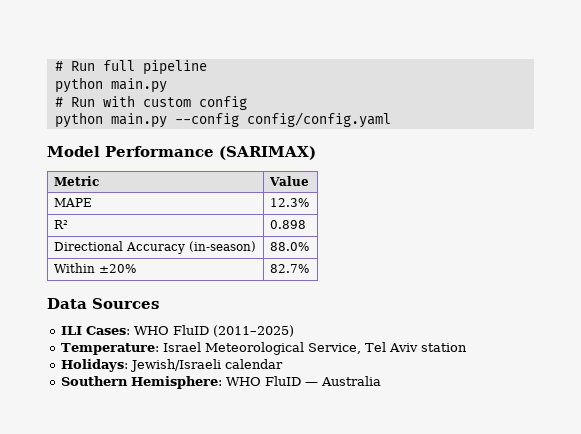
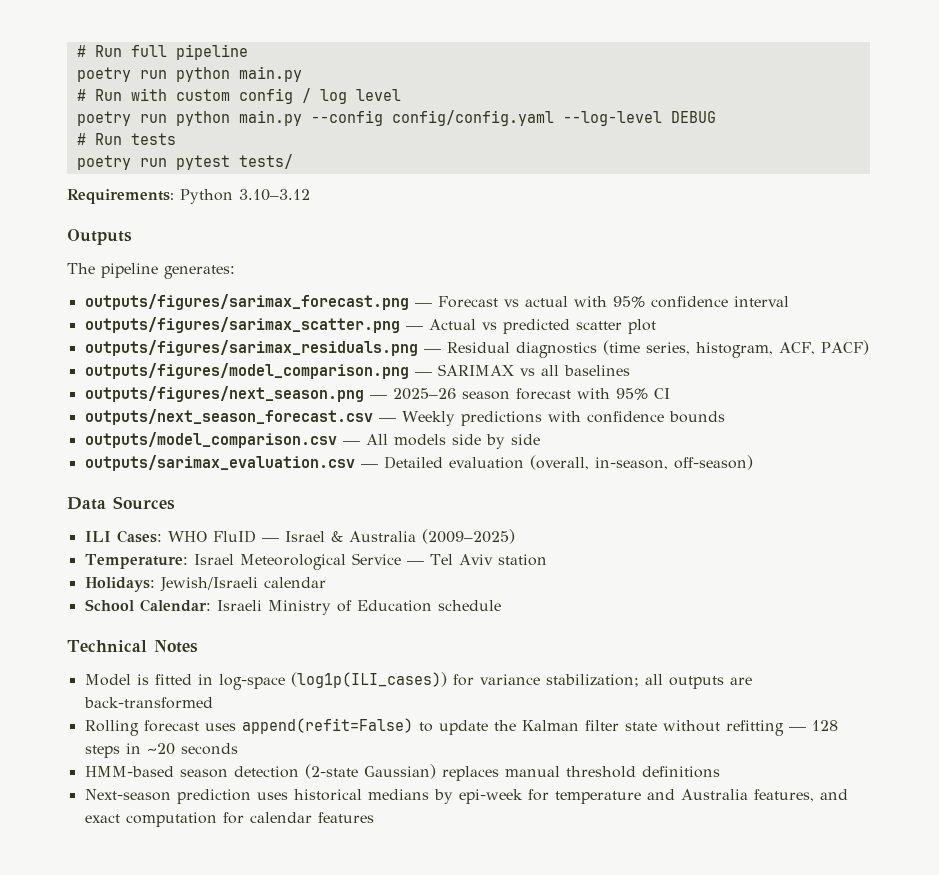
(207, 67) none -> [76,67,167,82] poetry run
(247, 103) // -> [301,88,401,104] [76,111,167,126] / log level // poetry run
[47,146,316,160] [53,176,99,186] [268,176,309,186] [53,198,92,207] [269,198,309,207] [53,220,68,229] [269,220,306,229] [53,241,256,254] [269,242,309,251] [53,263,136,273] [269,264,309,273] // Model Performance (SARIMAX) // Metric | Value // MAPE | 12.3% // R² | 0.898 // Directional Accuracy (in-season) | 88.0% // Within ±20% | 82.7% -> [562,111,716,126] [76,133,176,145] [76,154,293,170] [67,189,310,204] [67,229,132,245] [67,263,235,279] [84,294,789,310] [84,317,656,334] [84,340,869,358] [84,363,630,379] [84,386,670,402] [84,409,725,426] [84,432,540,449] [84,455,753,471] --log-level DEBUG // # Run tests // poetry run pytest tests/ // Requirements: Python 3.10–3.12 // Outputs // The pipeline generates: // outputs/figures/sarimax_forecast.png — Forecast vs actual with 95% confidence interval // outputs/figures/sarimax_scatter.png — Actual vs predicted scatter plot // outputs/figures/sarimax_residuals.png — Residual diagnostics (time series, histogram, ACF, PACF) // outputs/figures/model_comparison.png — SARIMAX vs all baselines // outputs/figures/next_season.png — 2025–26 season forecast with 95% CI // outputs/next_season_forecast.csv — Weekly predictions with confidence bounds // outputs/model_comparison.csv — All models side by side // outputs/sarimax_evaluation.csv — Detailed evaluation (overall, in-season, off-season)
[213,325,295,337] (2011–2025) -> [261,529,515,544] — Israel & Australia (2009–2025)
[308,343,362,354] Service, -> [351,553,424,565] Service —
[61,376,382,389] Southern Hemisphere: WHO FluID — Australia -> [84,599,501,615] [67,640,198,653] [84,672,752,690] [83,697,213,709] [84,718,838,736] [84,743,238,758] [84,764,720,781] [84,789,848,804] [84,812,374,827] School Calendar: Israeli Ministry of Education schedule // Technical Notes // Model is fitted in log-space (log1p(ILI_cases)) for variance stabilization; all outputs are back-transformed // Rolling forecast uses append(refit=False) to update the Kalman filter state without refitting — 128 steps in ~20 seconds // HMM-based season detection (2-state Gaussian) replaces manual threshold definitions // Next-season prediction uses historical medians by epi-week for temperature and Australia features, and exact computation for calendar features

